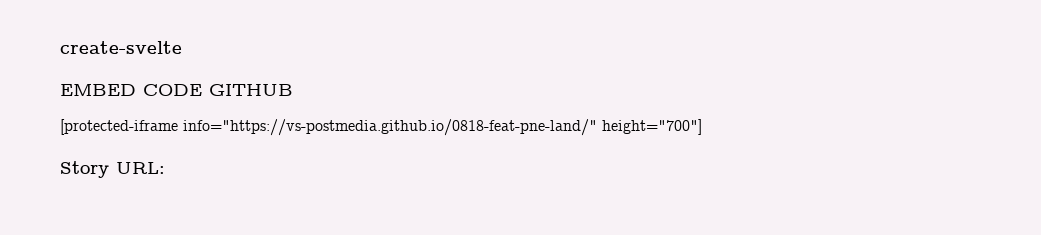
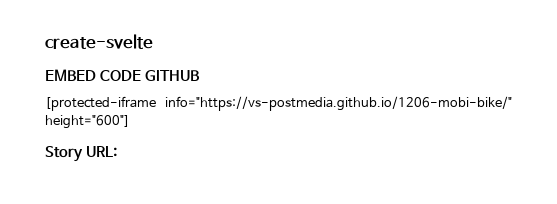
[183,119,702,136] info="https://vs-postmedia.github.io/0818-feat-pne-land/" height="700"] -> [165,96,512,111] [45,115,130,129] info="https://vs-postmedia.github.io/1206-mobi-bike/" height="600"]

